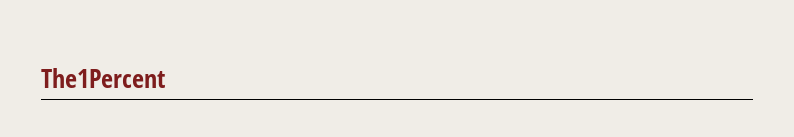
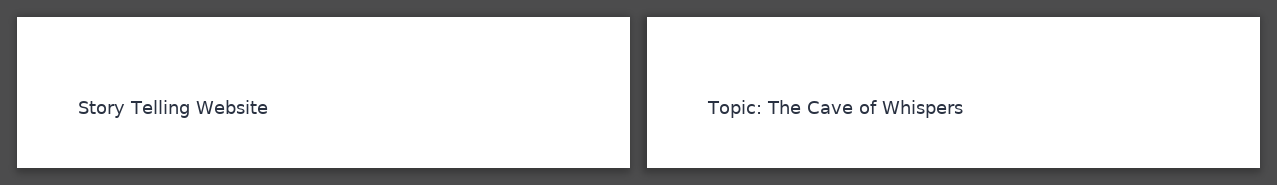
[41,68,165,88] The1Percent -> [78,100,268,118] [707,100,963,118] Story Telling Website // Topic: The Cave of Whispers

